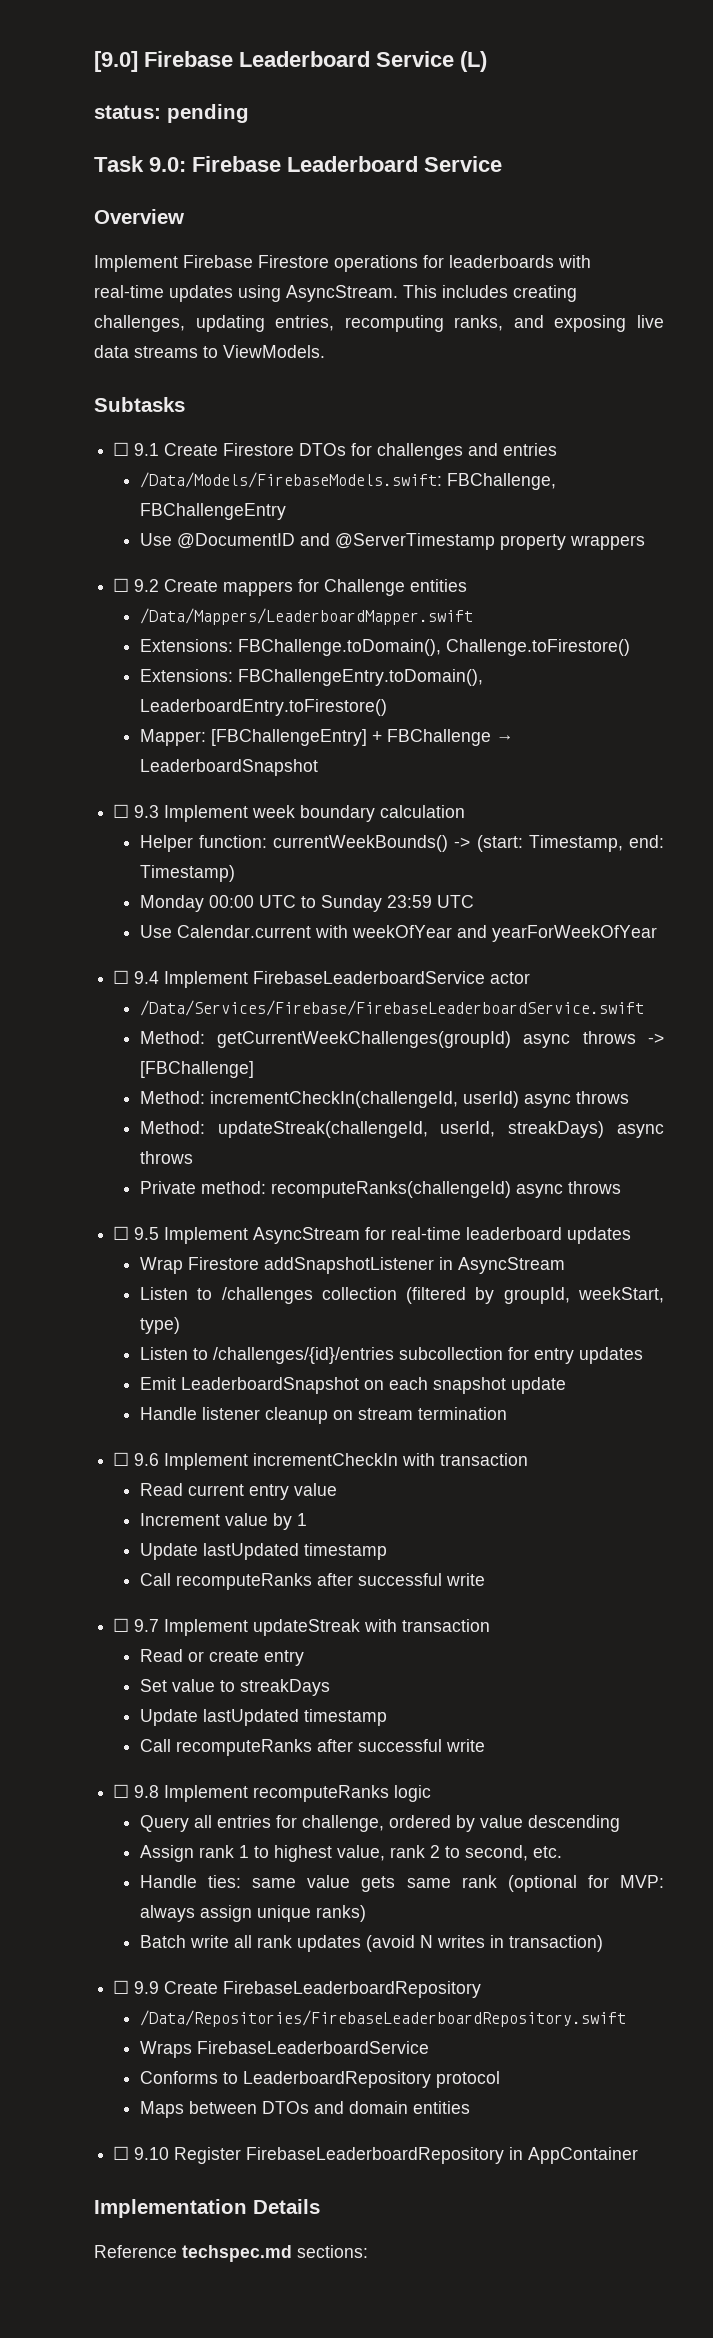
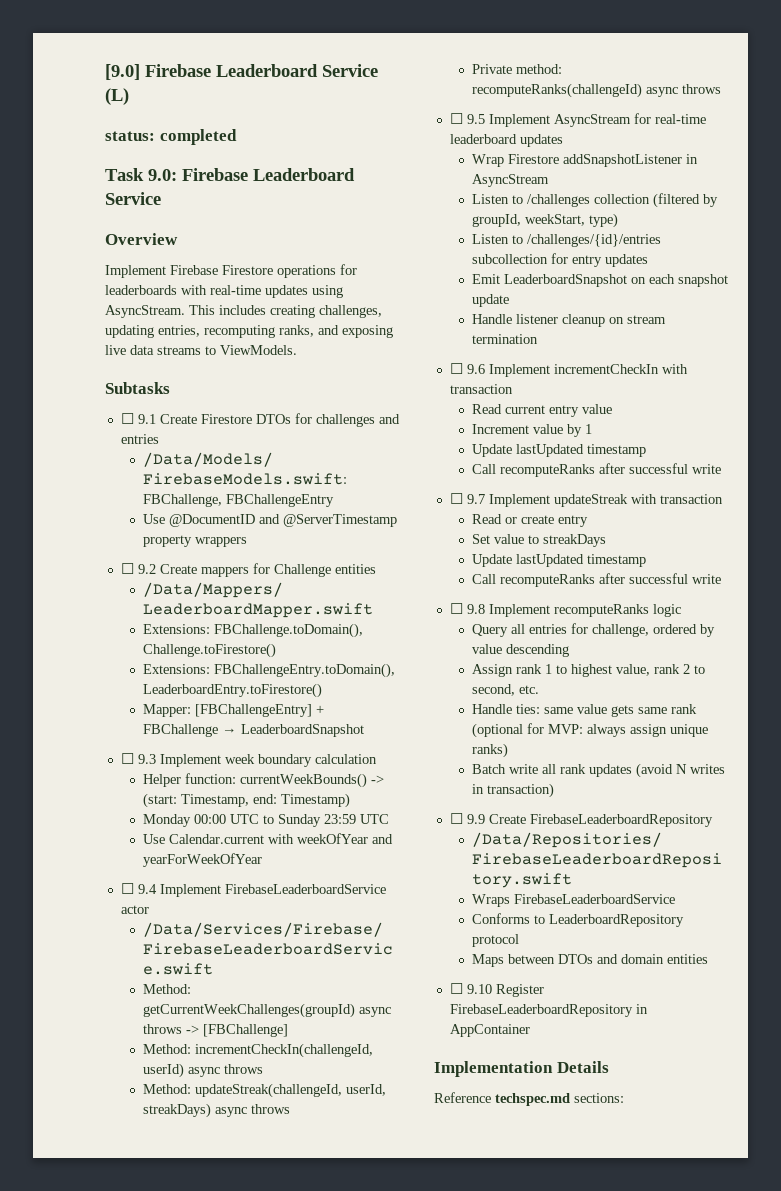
[167,104,249,123] pending -> [159,129,237,145] completed

